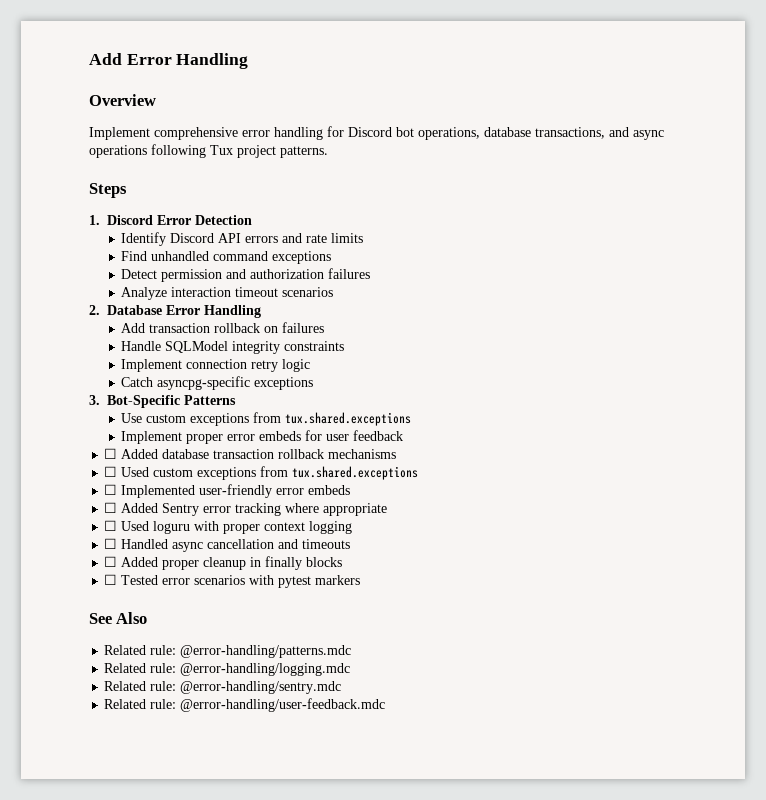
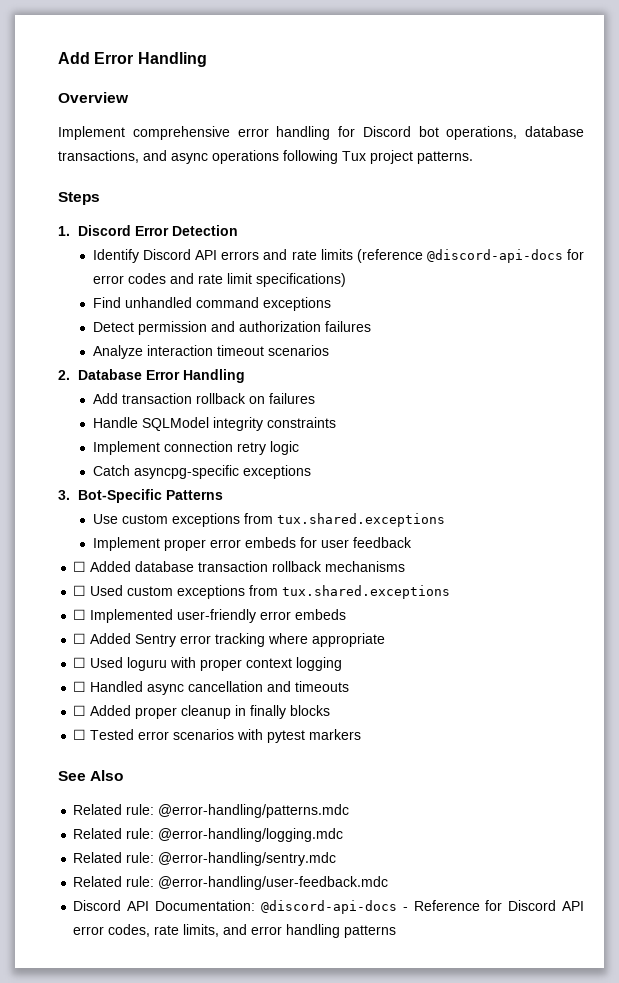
(364, 238) none -> [356,249,584,263] [92,273,346,287] (reference @discord-api-docs for error codes and rate limit specifications)
(386, 705) none -> [73,900,584,914] [73,924,397,938] // Discord API Documentation: @discord-api-docs - Reference for Discord API error codes, rate limits, and error handling patterns

